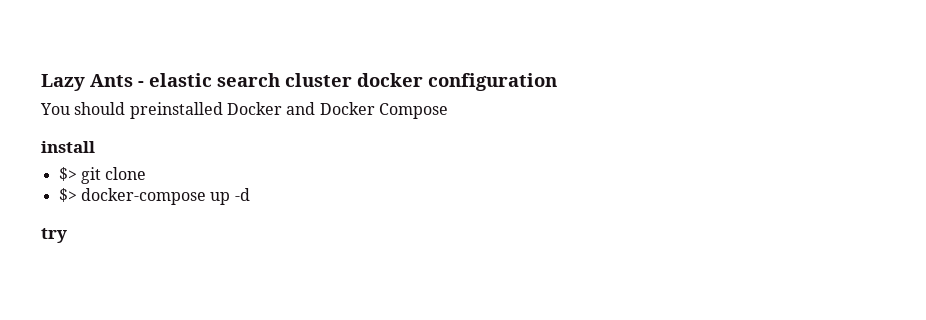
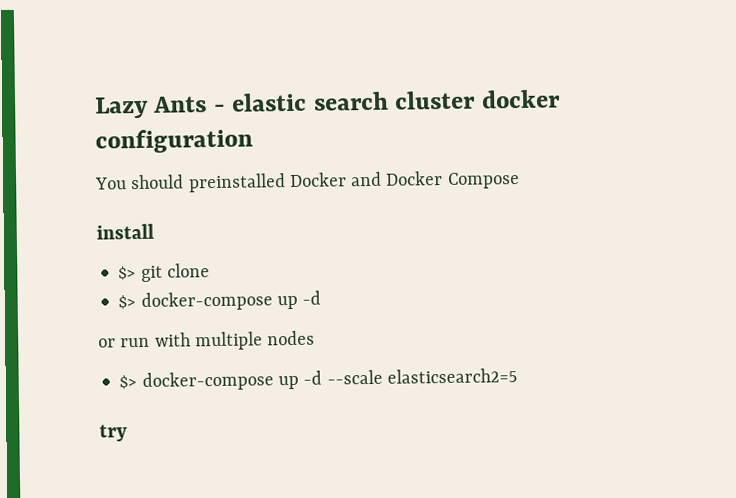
(250, 194) none -> [98,330,316,351] [119,368,518,391] // or run with multiple nodes // $> docker-compose up -d --scale elasticsearch2=5

